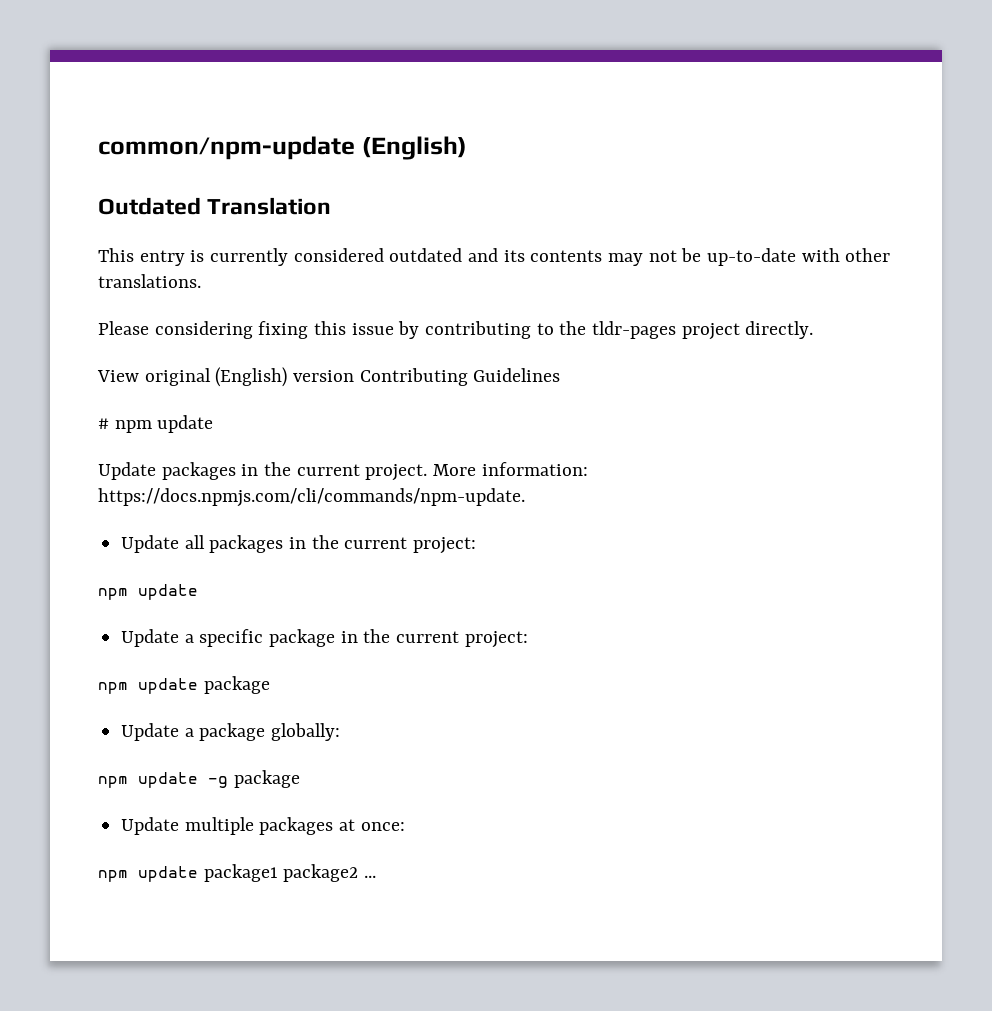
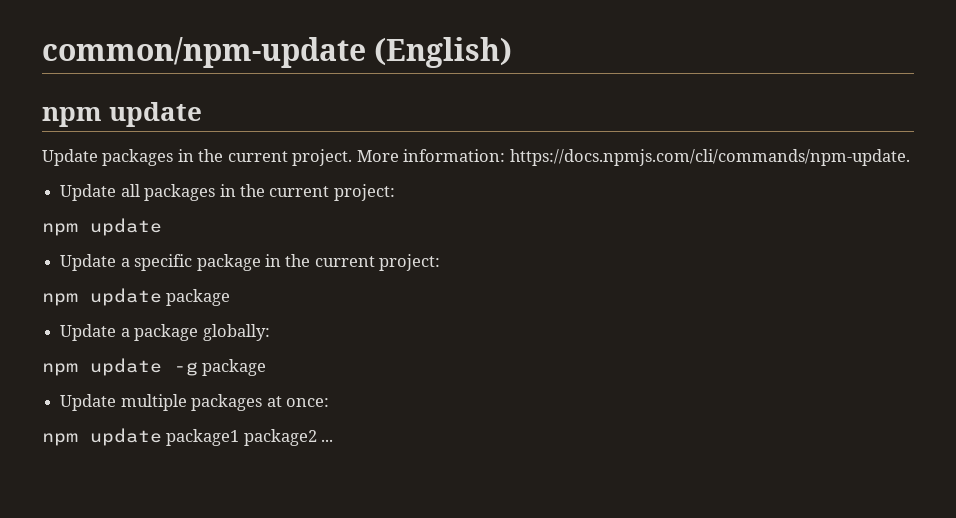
[98,197,332,215] [98,248,891,266] [98,274,201,288] [98,321,814,340] [97,367,561,387] [98,418,109,429] Outdated Translation // This entry is currently considered outdated and its contents may not be up-to-date with other translations. // Please considering fixing this issue by contributing to the tldr-pages project directly. // View original (English) version Contributing Guidelines // # -> (513, 52) none

